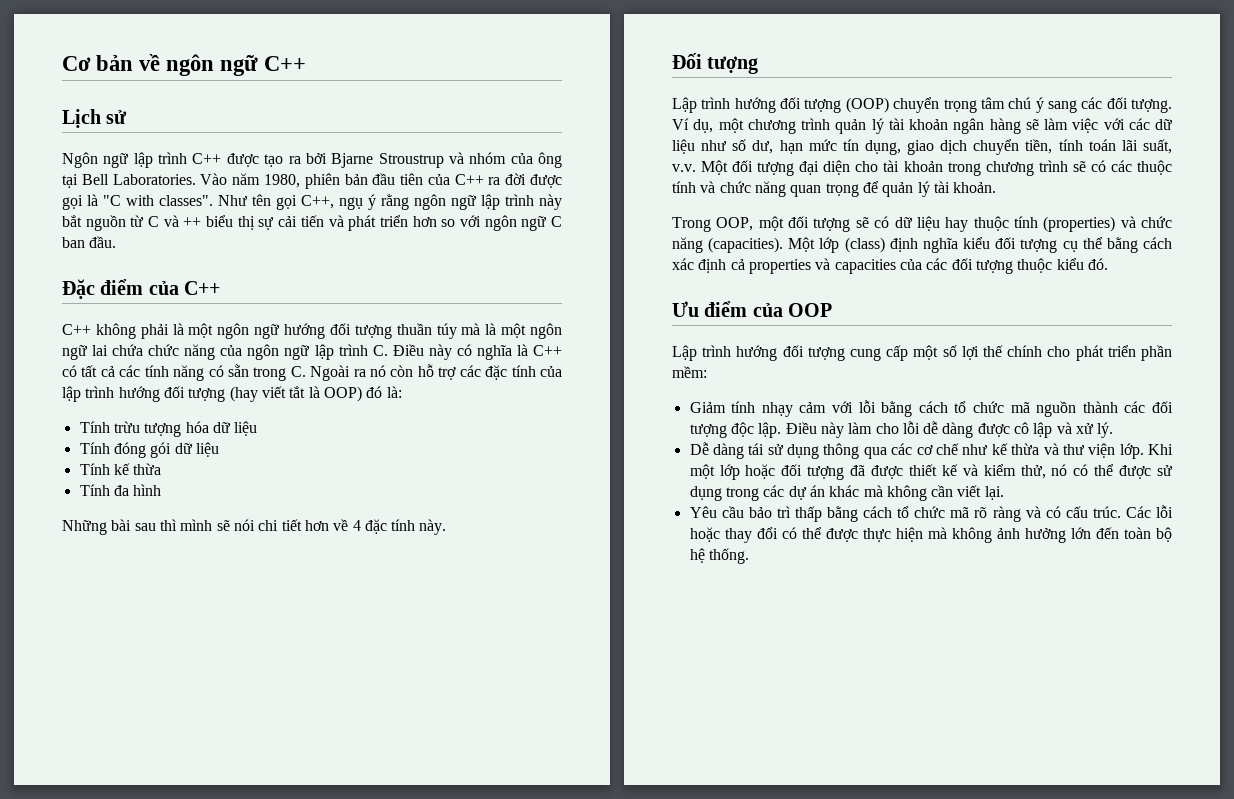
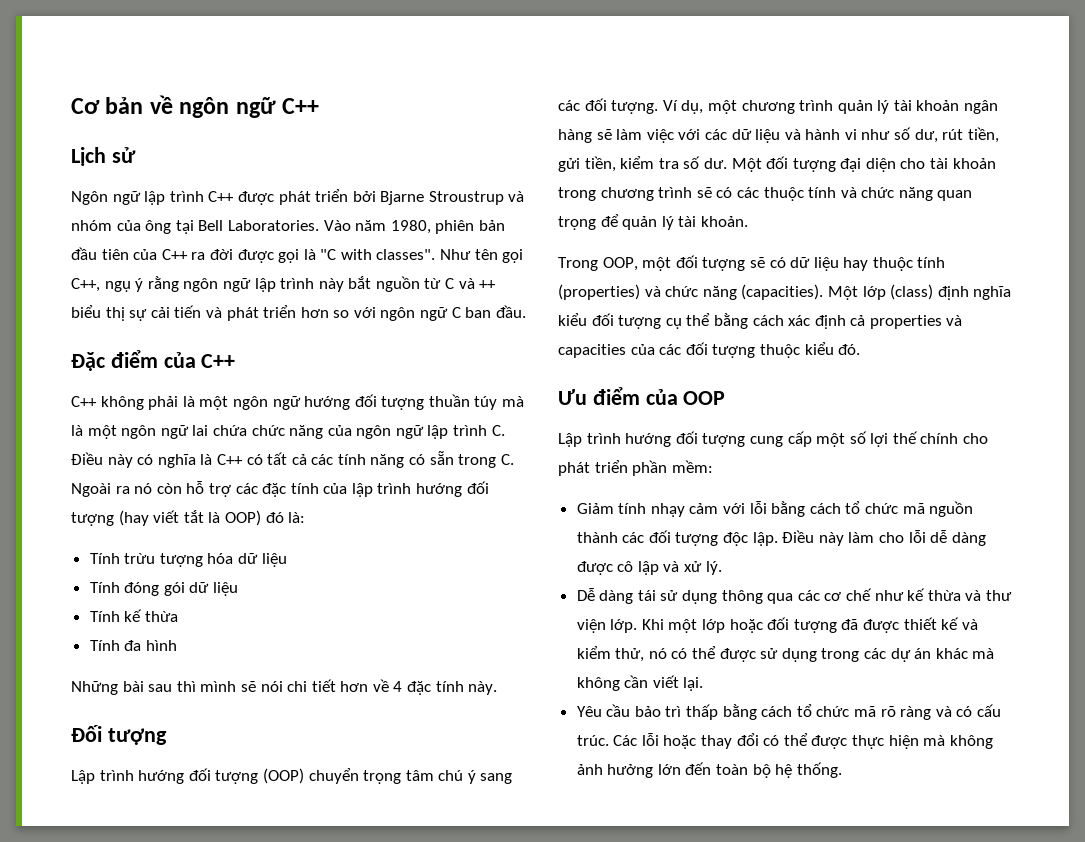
[264,154,301,167] tạo ra -> [278,189,349,205] phát triển
[701,139,1172,155] [672,164,696,172] như số dư, hạn mức tín dụng, giao dịch chuyển tiền, tính toán lãi suất, v.v. -> [784,127,999,143] [558,156,727,172] và hành vi như số dư, rút tiền, gửi tiền, kiểm tra số dư.

